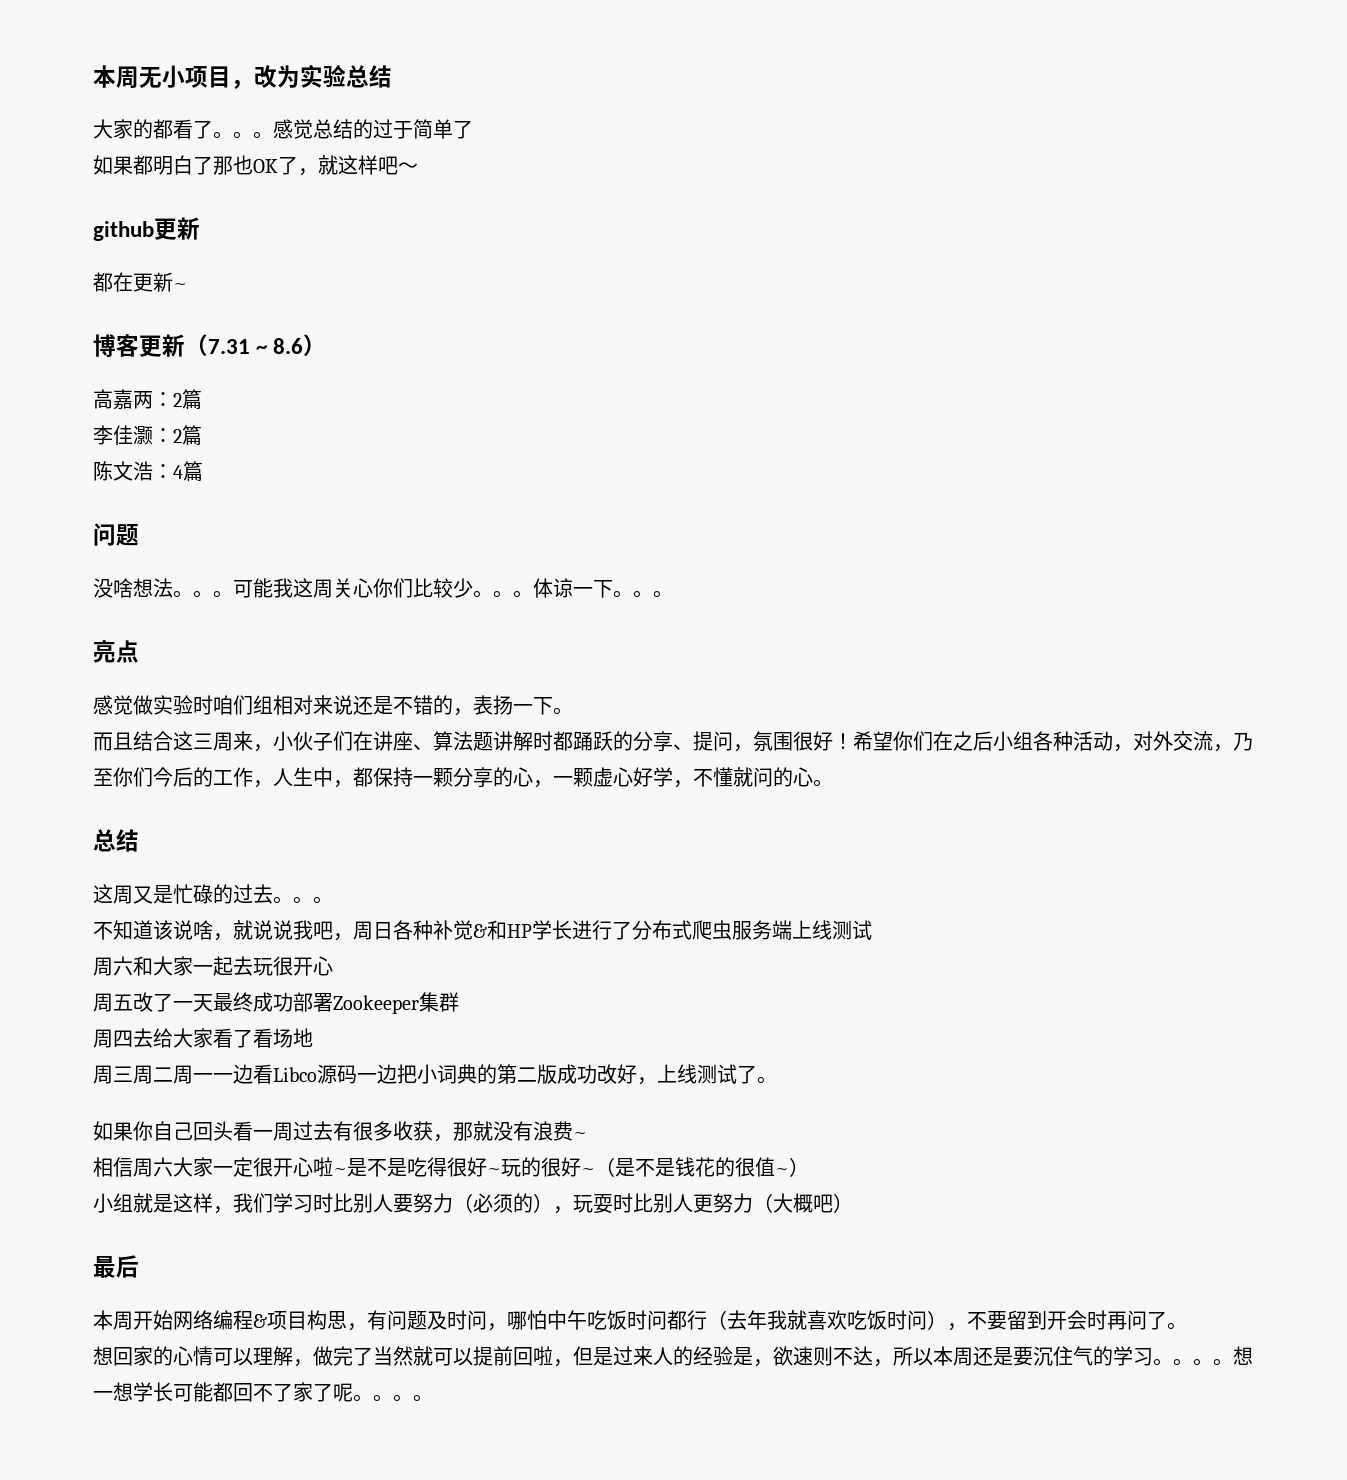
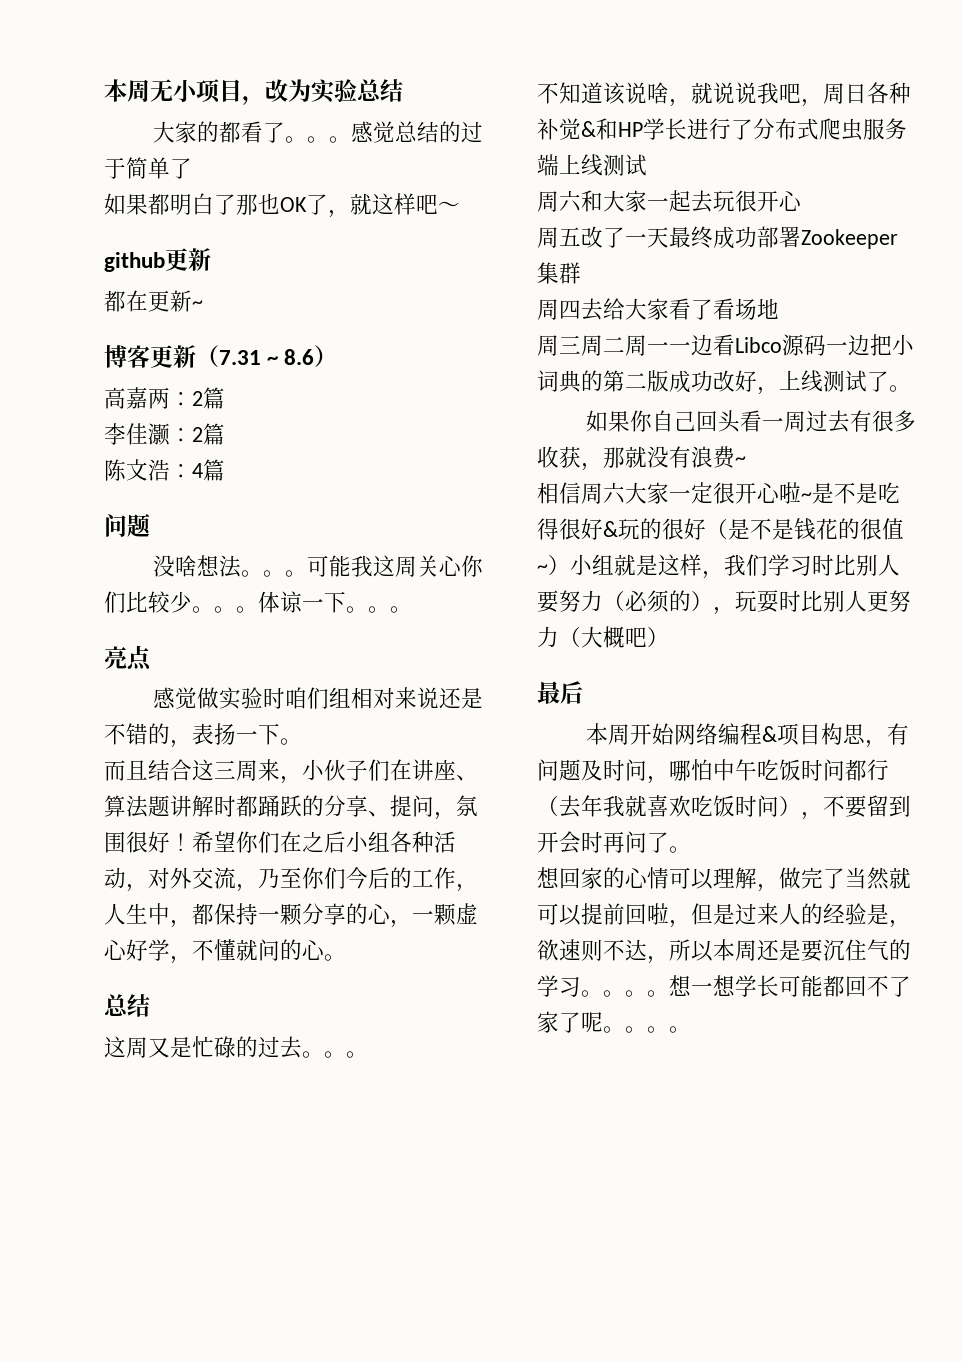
[487,1168,501,1175] ~ -> [603,521,618,537] &
[581,1168,595,1175] ~ -> (706, 529) none
(809, 1167) // -> (570, 565) none

